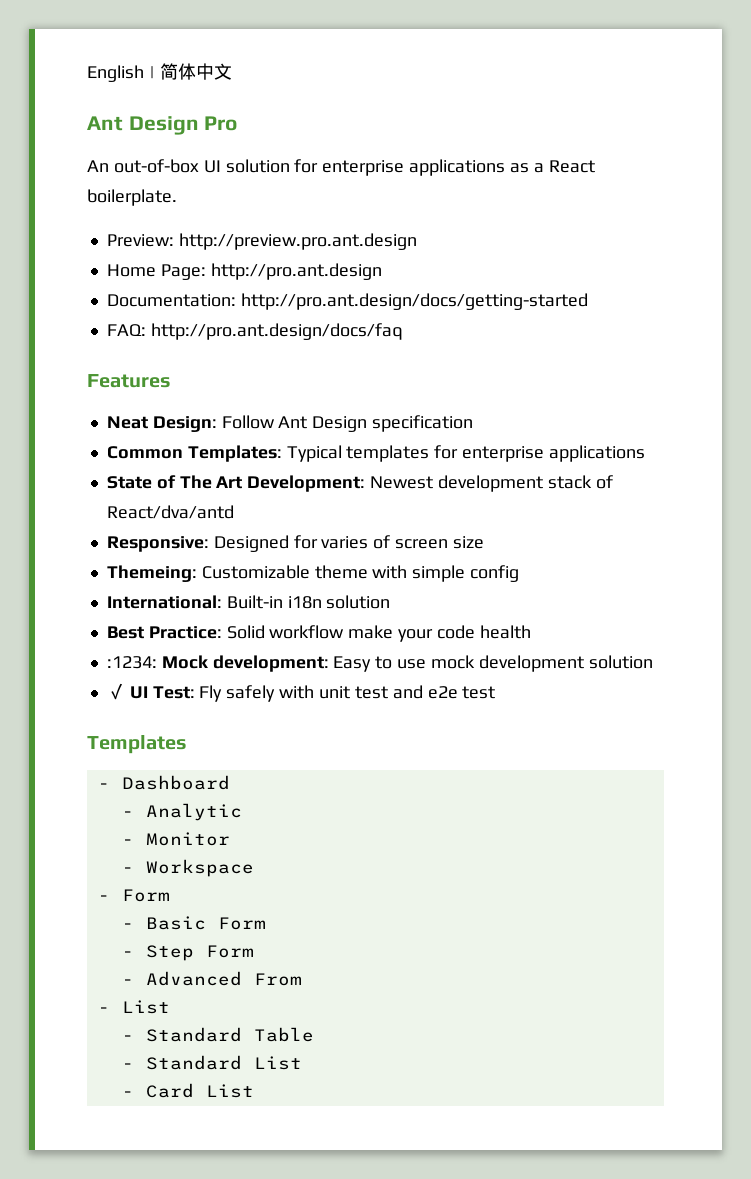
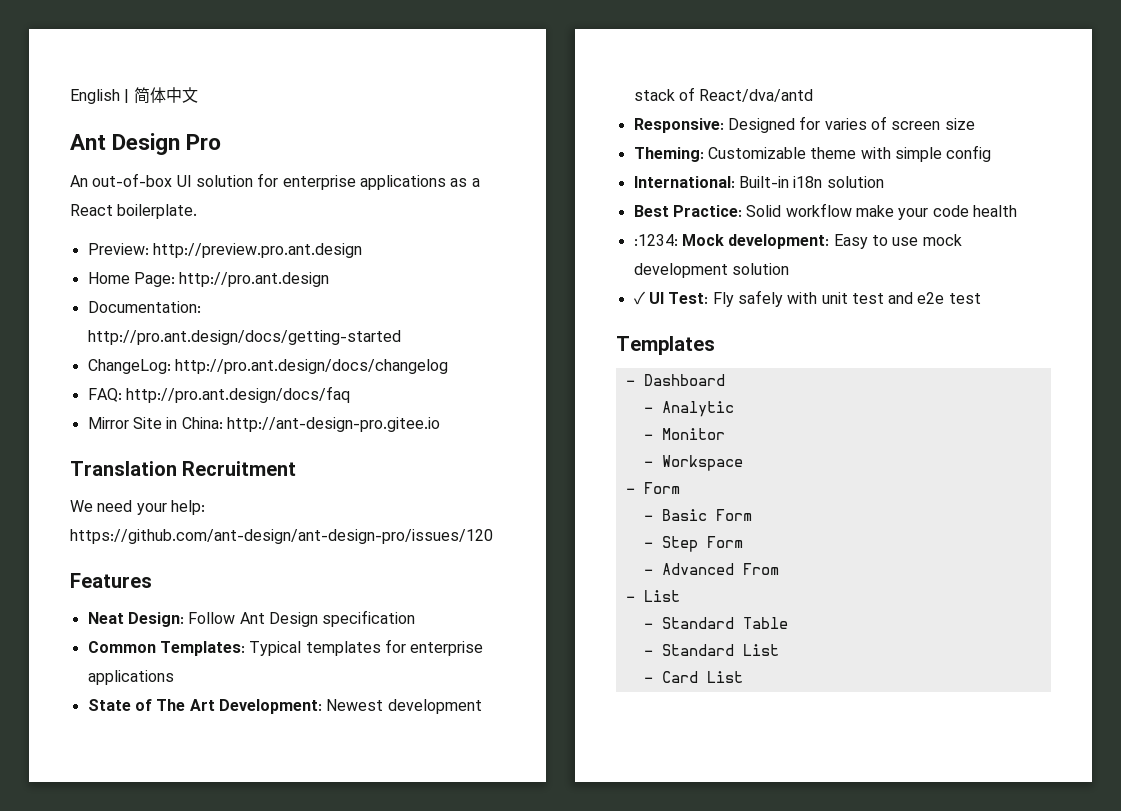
(588, 301) none -> [87,359,448,374] // ChangeLog: http://pro.ant.design/docs/changelog
(402, 331) none -> [87,417,440,432] [70,461,297,476] [70,500,205,515] [70,529,493,544] // Mirror Site in China: http://ant-design-pro.gitee.io // Translation Recruitment // We need your help: https://github.com/ant-design/ant-design-pro/issues/120
[106,565,197,582] Themeing: -> [633,147,704,162] Theming:

